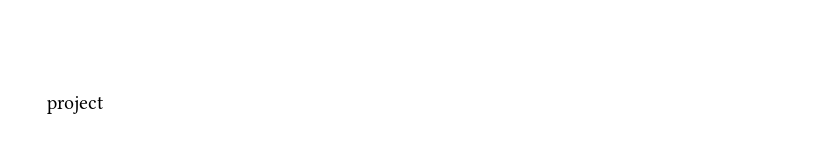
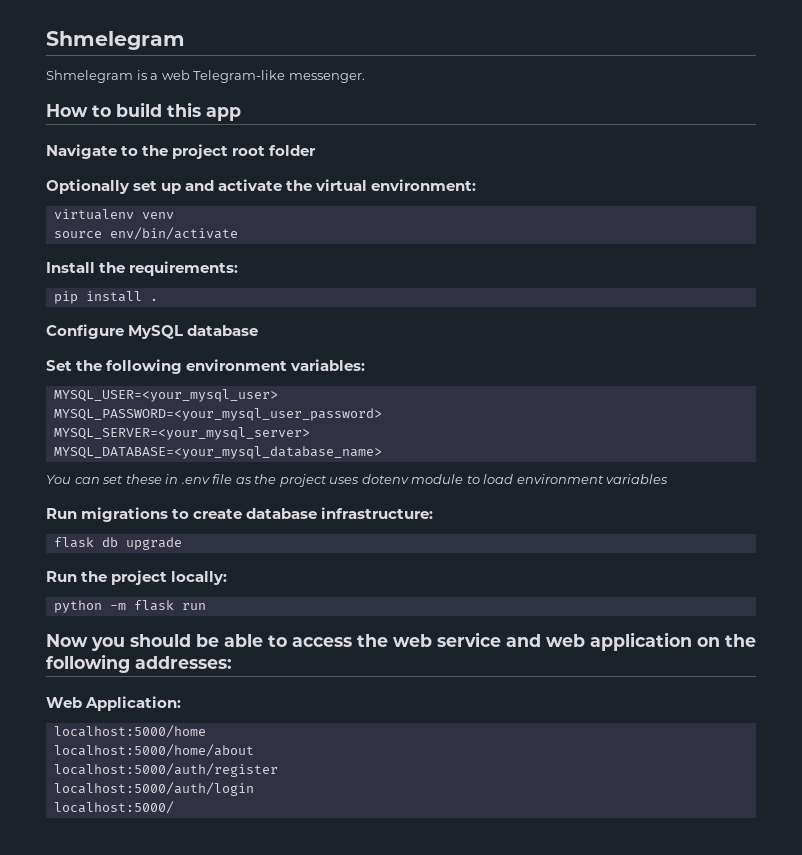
[47,96,104,114] project -> [46,31,185,50] [46,70,365,83] [46,102,241,121] [46,144,317,159] [46,179,477,194] [53,209,174,220] [53,227,238,240] [46,261,239,276] [53,291,158,304] [46,324,259,339] [46,359,366,374] [53,389,278,402] [53,408,382,421] [53,427,310,440] [53,446,382,459] [46,474,669,487] [46,507,434,522] [53,537,182,550] [46,570,228,585] [53,600,206,613] [46,632,756,651] [46,654,232,673] [46,696,182,711] [53,725,206,738] [53,744,254,757] [53,763,278,777] [53,782,254,796] [53,801,174,814] Shmelegram // Shmelegram is a web Telegram-like messenger. // How to build this app // Navigate to the project root folder // Optionally set up and activate the virtual environment: // virtualenv venv // source env/bin/activate // Install the requirements: // pip install . // Configure MySQL database // Set the following environment variables: // MYSQL_USER=<your_mysql_user> // MYSQL_PASSWORD=<your_mysql_user_password> // MYSQL_SERVER=<your_mysql_server> // MYSQL_DATABASE=<your_mysql_database_name> // You can set these in .env file as the project uses dotenv module to load environment variables // Run migrations to create database infrastructure: // flask db upgrade // Run the project locally: // python -m flask run // Now you should be able to access the web service and web application on the following addresses: // Web Application: // localhost:5000/home // localhost:5000/home/about // localhost:5000/auth/register // localhost:5000/auth/login // localhost:5000/

